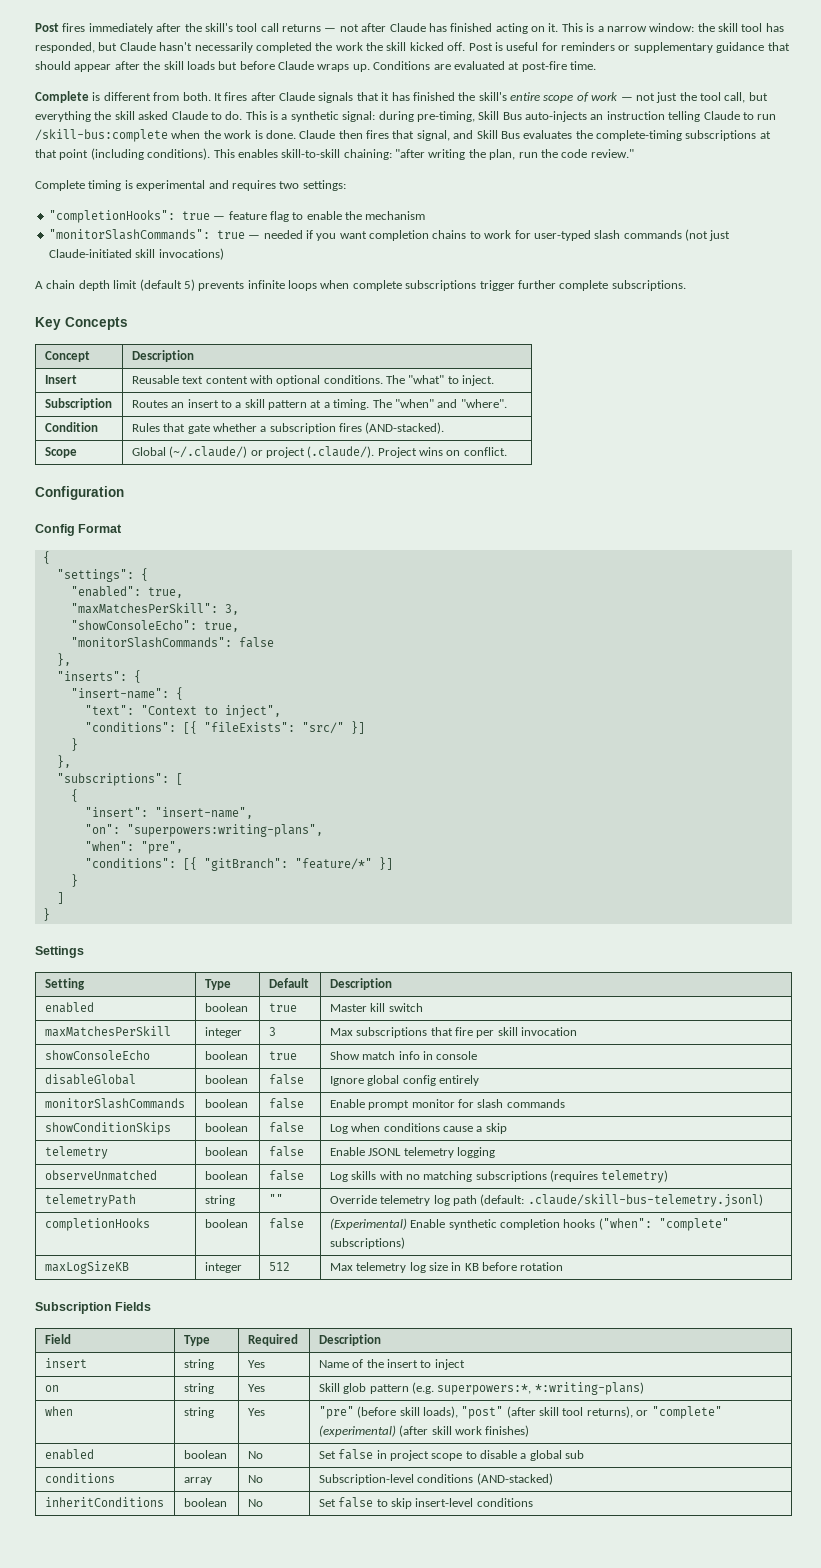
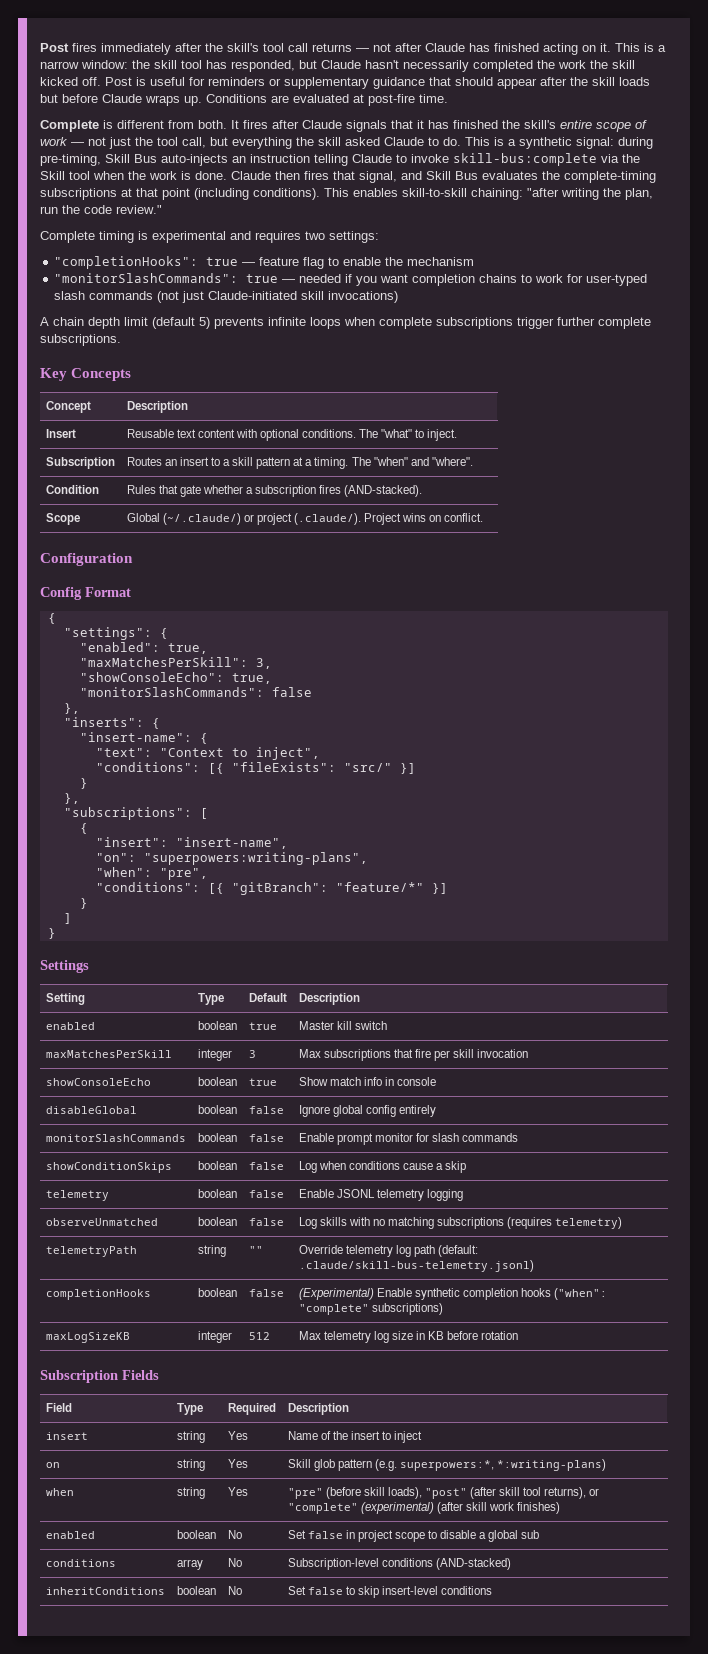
[757,114,777,120] [35,129,168,142] run /skill-bus:complete -> [411,153,640,166] [40,171,90,180] invoke skill-bus:complete via the Skill tool

